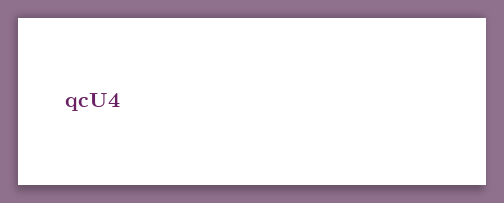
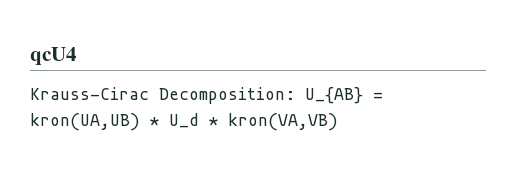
(120, 102) none -> [30,87,383,104] [30,113,338,131] // Krauss-Cirac Decomposition: U_{AB} = kron(UA,UB) * U_d * kron(VA,VB)

